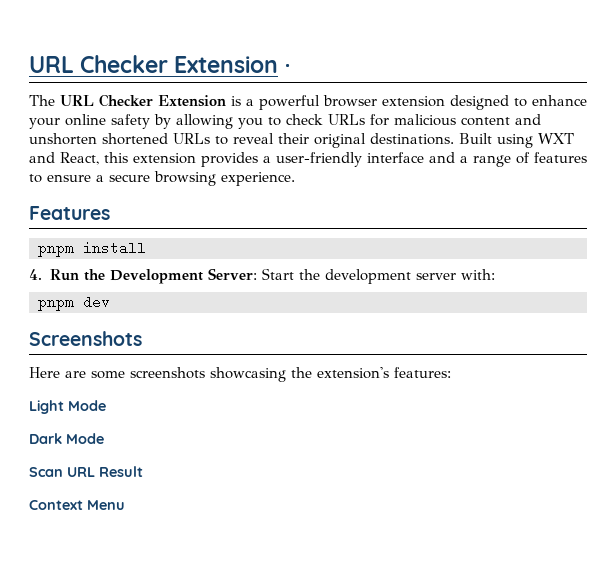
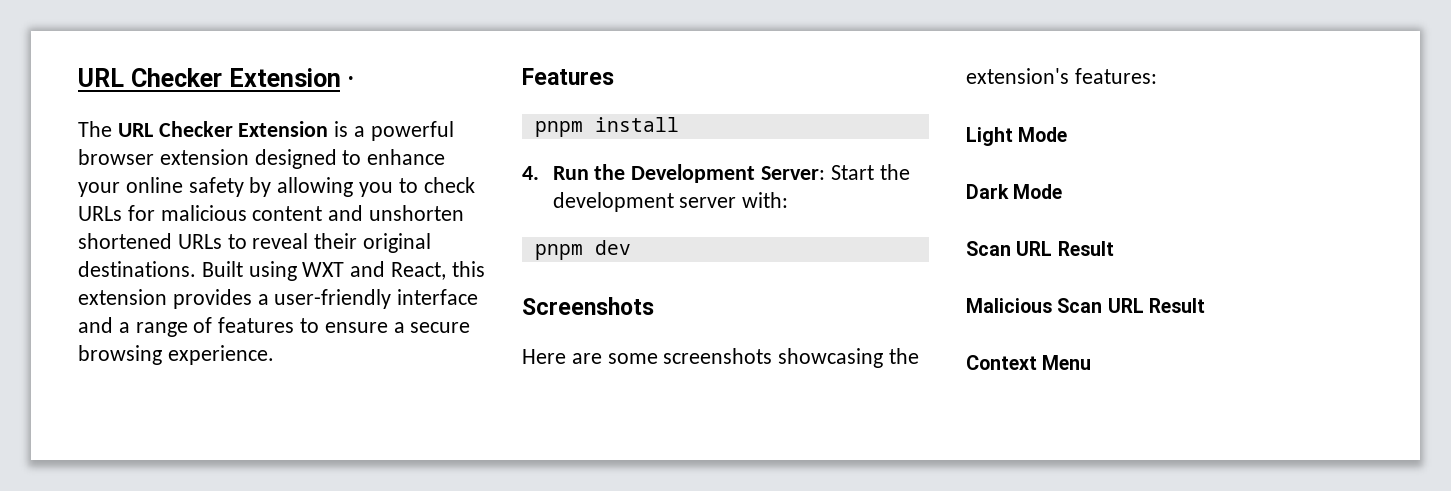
(143, 471) none -> [966,298,1205,313] // Malicious Scan URL Result

